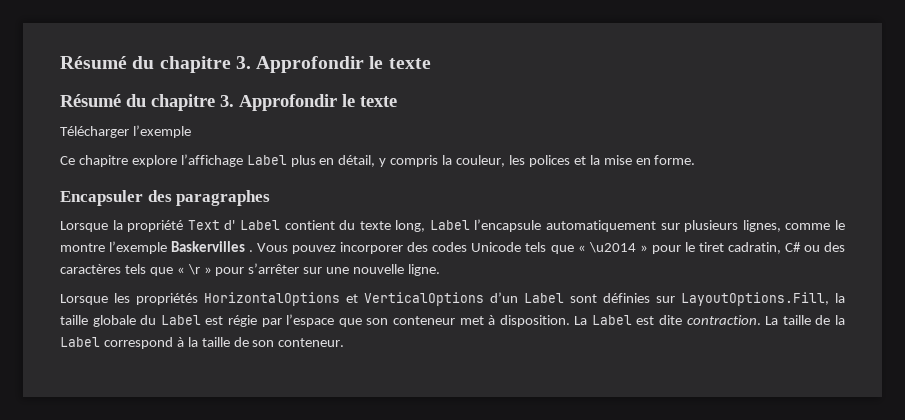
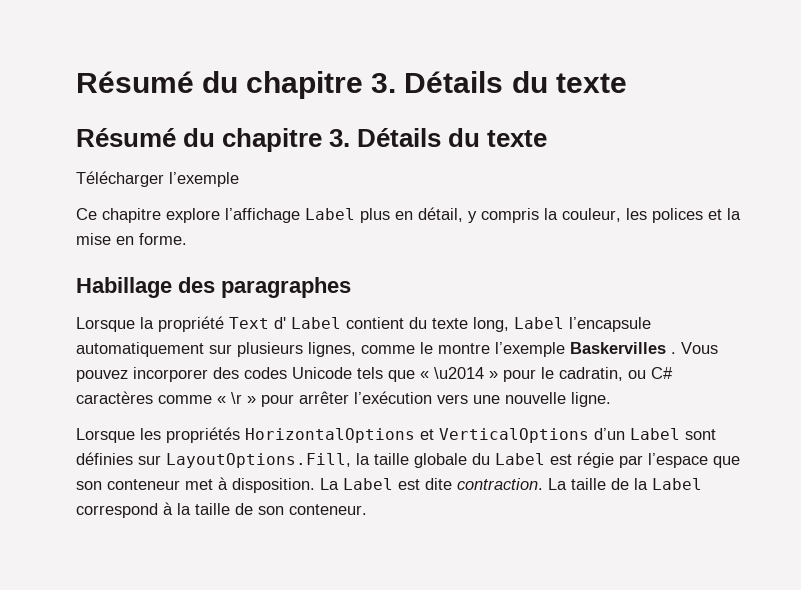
[60,56,384,73] Résumé du chapitre 3. Approfondir le -> [76,71,548,99] Résumé du chapitre 3. Détails du
[239,94,355,111] Approfondir le -> [357,128,481,147] Détails du
[60,190,143,206] Encapsuler -> [76,277,172,298] Habillage
[698,242,845,254] [60,264,173,276] tiret cadratin, C# ou des caractères tels que -> [559,367,673,381] [76,391,212,404] cadratin, ou C# caractères comme
[248,263,323,274] s’arrêter sur -> [299,391,468,404] arrêter l’exécution vers

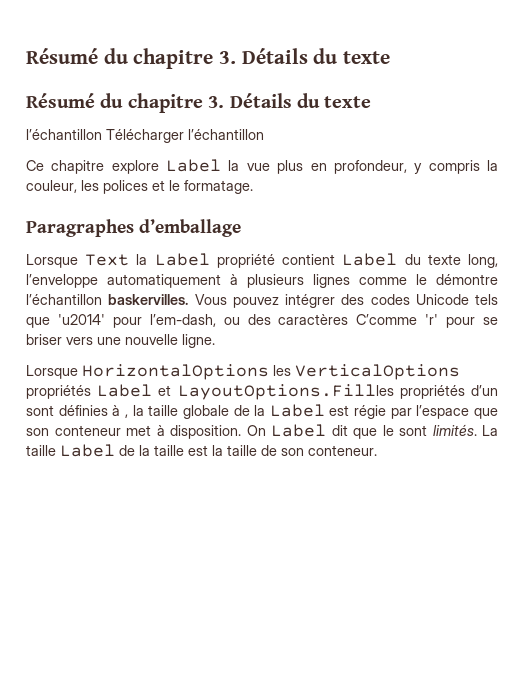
[76,171,239,187] Télécharger l’exemple -> [26,129,264,143] l’échantillon Télécharger l’échantillon
[225,208,355,223] l’affichage Label -> [166,159,270,172] Label la vue
[418,207,463,222] détail, -> [333,160,407,174] profondeur,
[727,208,741,220] [76,233,187,245] [76,277,351,298] [76,316,651,332] [76,342,676,357] la mise en forme. // Habillage des paragraphes // Lorsque la propriété Text d' Label contient du texte long, Label l’encapsule automatiquement sur plusieurs lignes, comme le montre l’exemple Baskervilles . -> [169,180,253,194] [26,219,242,237] [26,253,499,268] [26,274,498,288] [26,294,189,305] le formatage. // Paragraphes d’emballage // Lorsque Text la Label propriété contient Label du texte long, l’enveloppe automatiquement à plusieurs lignes comme le démontre l’échantillon baskervilles.
[133,367,208,382] incorporer -> [285,294,335,308] intégrer
[420,367,673,382] [76,391,432,407] « \u2014 » pour le cadratin, ou C# caractères comme « \r » pour arrêter l’exécution -> [57,314,498,328] [26,334,62,345] 'u2014' pour l’em-dash, ou des caractères C’comme 'r' pour se briser
[140,427,716,443] [76,452,351,468] les propriétés HorizontalOptions et VerticalOptions d’un Label sont définies sur LayoutOptions.Fill, -> [82,364,460,380] [26,384,498,400] [26,405,128,418] HorizontalOptions les VerticalOptions propriétés Label et LayoutOptions.Fillles propriétés d’un sont définies à ,
[472,453,490,465] du -> [233,405,266,416] de la
[320,478,543,490] La Label est dite contraction. -> [246,424,477,439] On Label dit que le sont limités.
[611,478,702,490] [76,502,173,518] de la Label correspond à -> [60,444,208,457] Label de la taille est

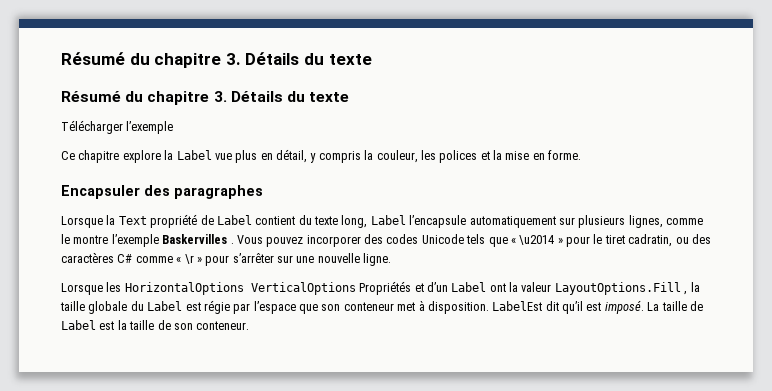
[26,129,264,143] l’échantillon Télécharger l’échantillon -> [61,120,174,134] Télécharger l’exemple
[166,159,240,172] Label la -> [164,150,212,160] la Label
[333,160,407,174] profondeur, -> [276,149,307,163] détail,
[169,180,253,194] [26,219,242,237] [26,253,499,268] [26,274,498,288] [26,294,189,305] le formatage. // Paragraphes d’emballage // Lorsque Text la Label propriété contient Label du texte long, l’enveloppe automatiquement à plusieurs lignes comme le démontre l’échantillon baskervilles. -> [493,150,582,160] [61,185,263,199] [61,214,703,228] [61,234,234,247] la mise en forme. // Encapsuler des paragraphes // Lorsque la Text propriété de Label contient du texte long, Label l’encapsule automatiquement sur plusieurs lignes, comme le montre l’exemple Baskervilles .
[285,294,335,308] intégrer -> [306,235,361,247] incorporer
[57,314,498,328] [26,334,215,348] [26,364,460,380] [26,384,498,400] [26,405,121,416] 'u2014' pour l’em-dash, ou des caractères C’comme 'r' pour se briser vers une nouvelle ligne. // Lorsque HorizontalOptions les VerticalOptions propriétés Label et LayoutOptions.Fillles propriétés d’un sont définies à -> [510,234,711,247] [61,252,392,266] [61,281,681,295] « \u2014 » pour le tiret cadratin, ou des caractères C# comme « \r » pour s’arrêter sur une nouvelle ligne. // Lorsque les HorizontalOptions VerticalOptions Propriétés et d’un Label ont la valeur LayoutOptions.Fill
[233,405,266,416] de la -> [130,301,144,311] du
[246,424,498,439] [26,444,184,457] On Label dit que le sont limités. La taille Label de la taille -> [492,300,703,314] [61,320,96,330] LabelEst dit qu’il est imposé. La taille de Label

